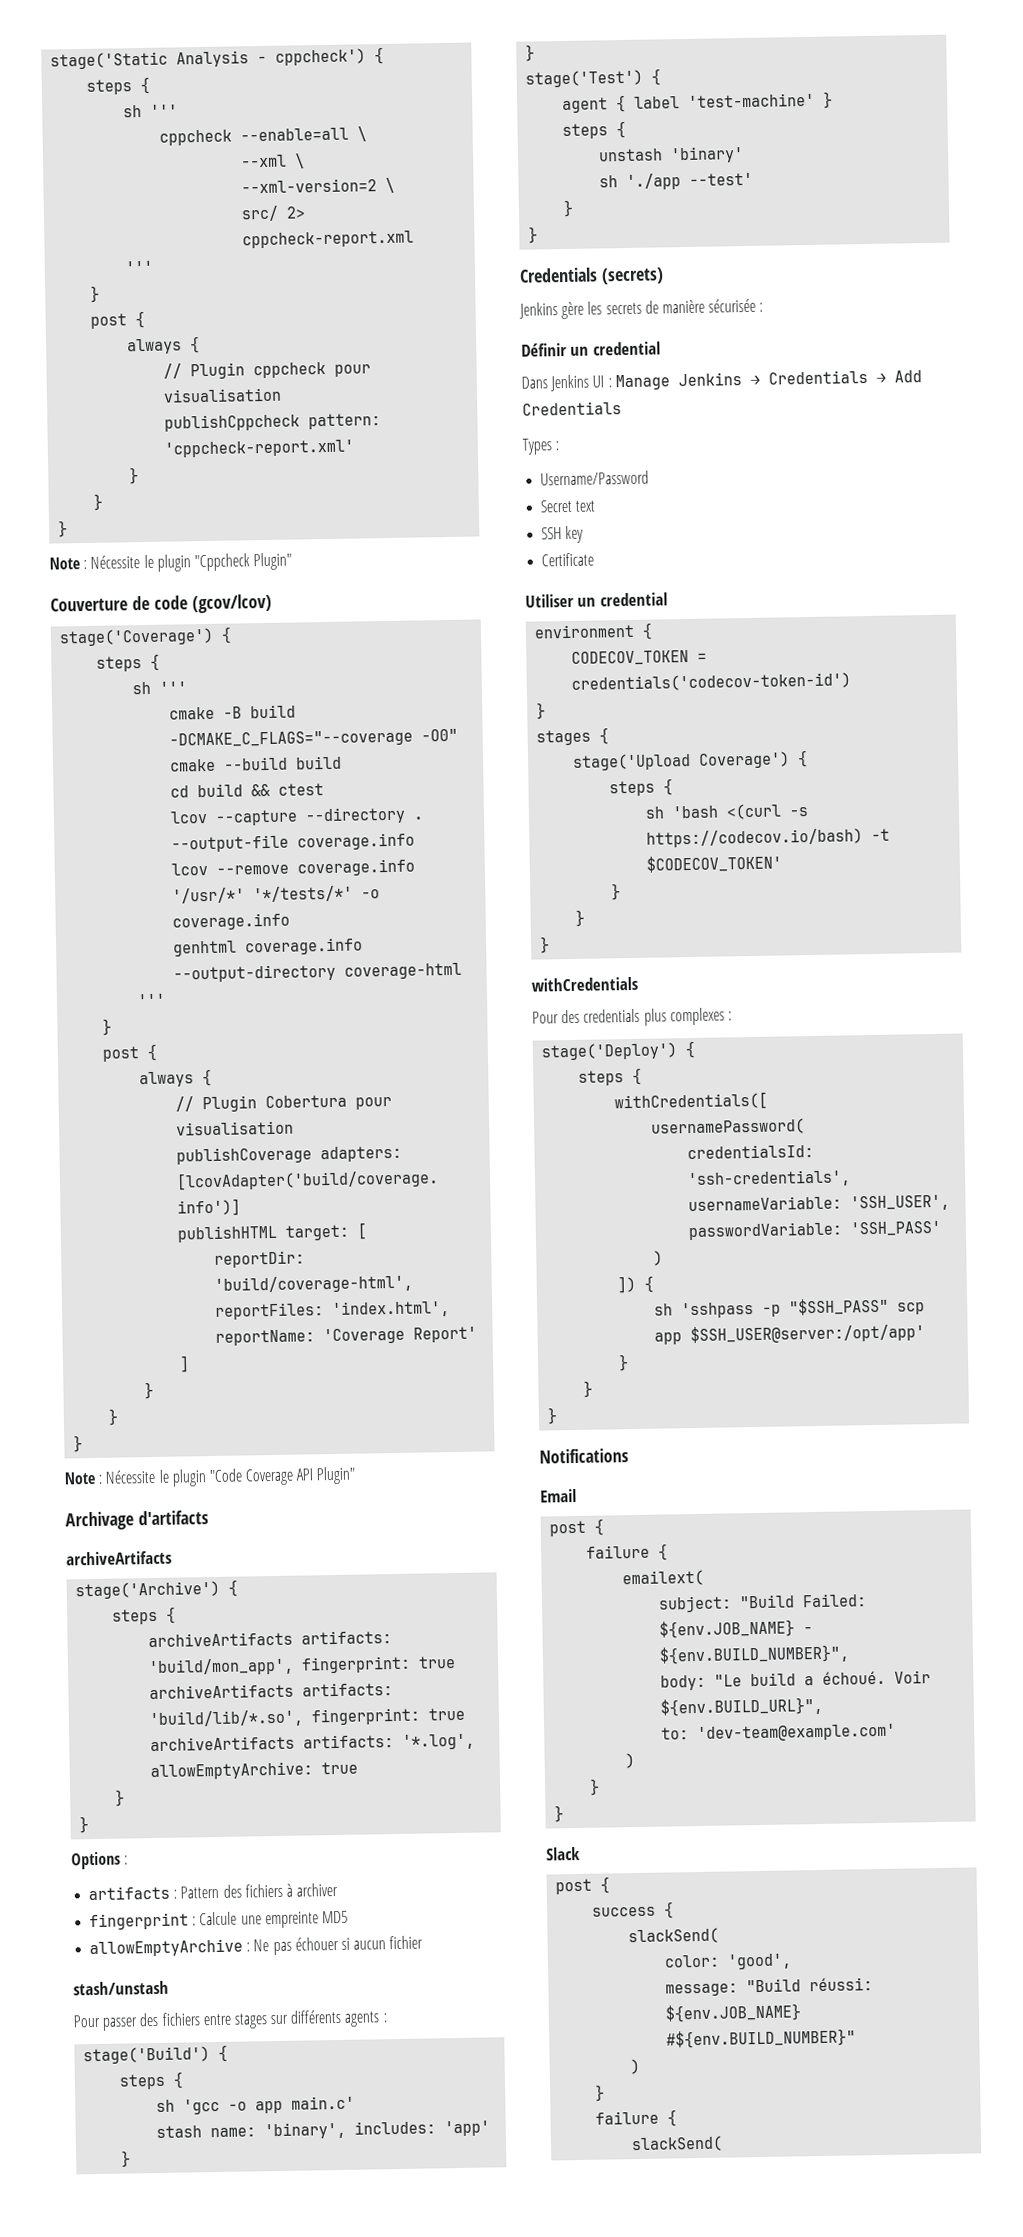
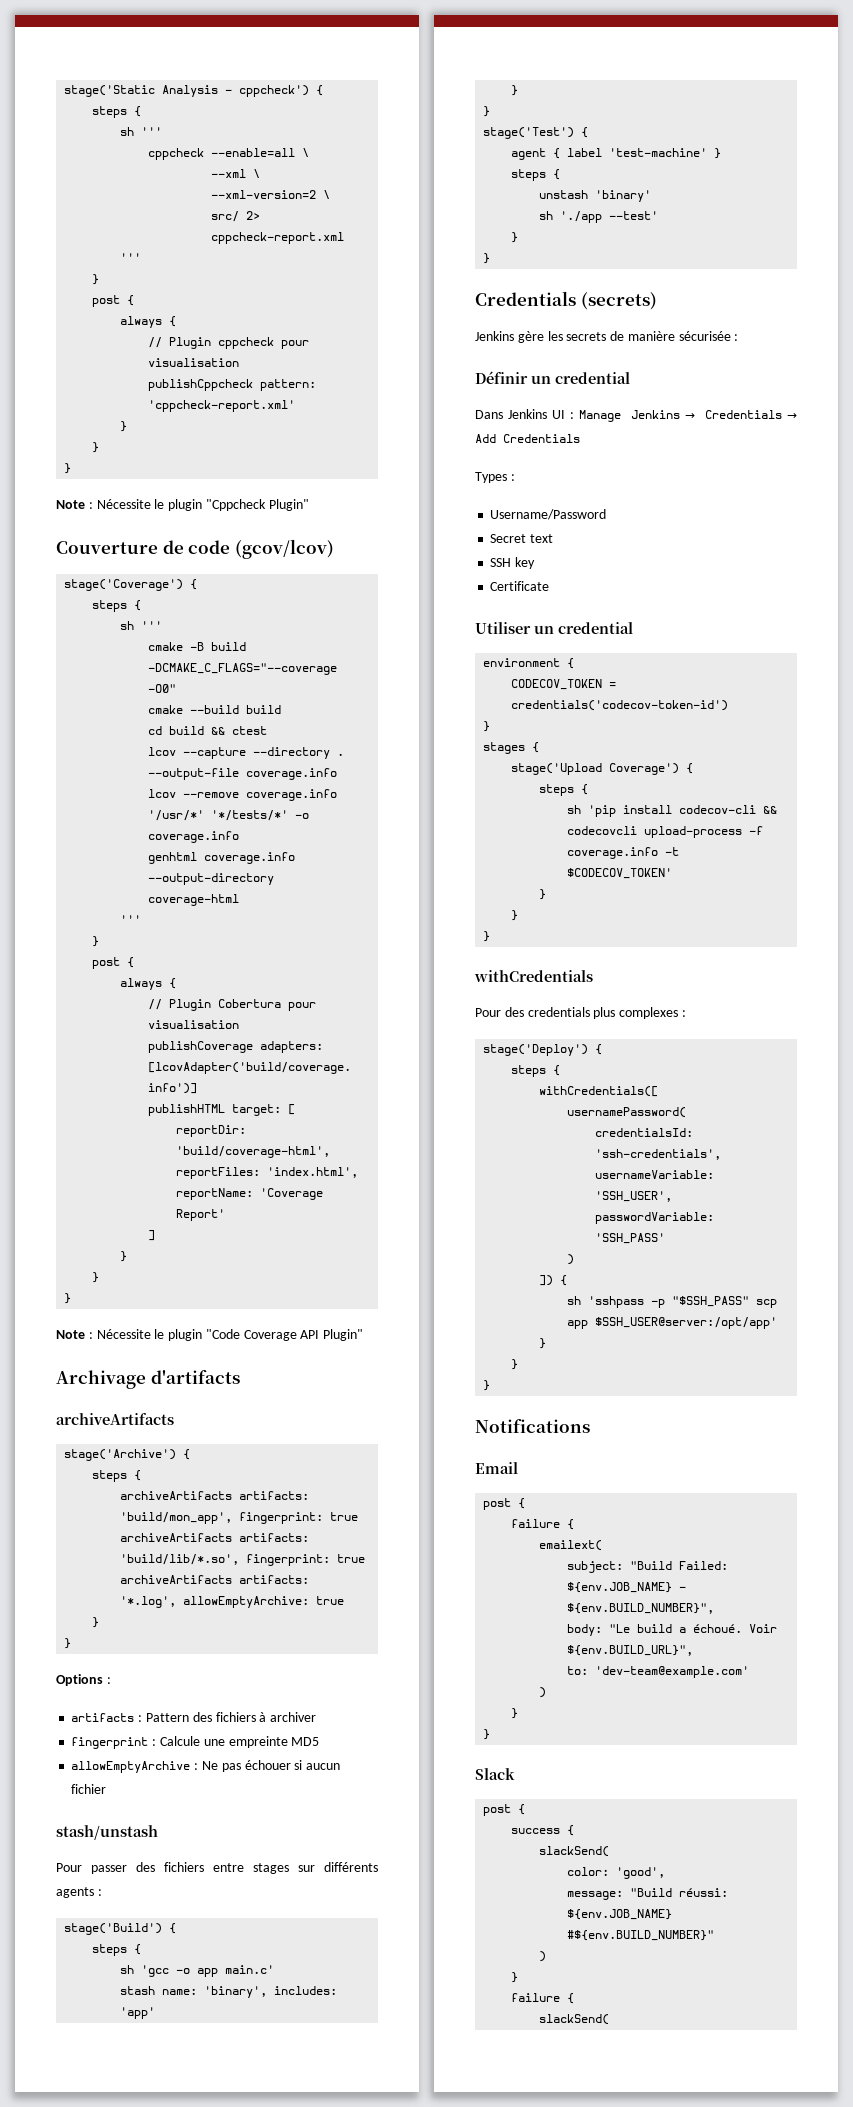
[672,803,810,820] [646,828,864,848] 'bash <(curl -s https://codecov.io/bash) -> [588,805,778,817] [567,826,764,838] [567,847,659,859] 'pip install codecov-cli && codecovcli upload-process -f coverage.info

